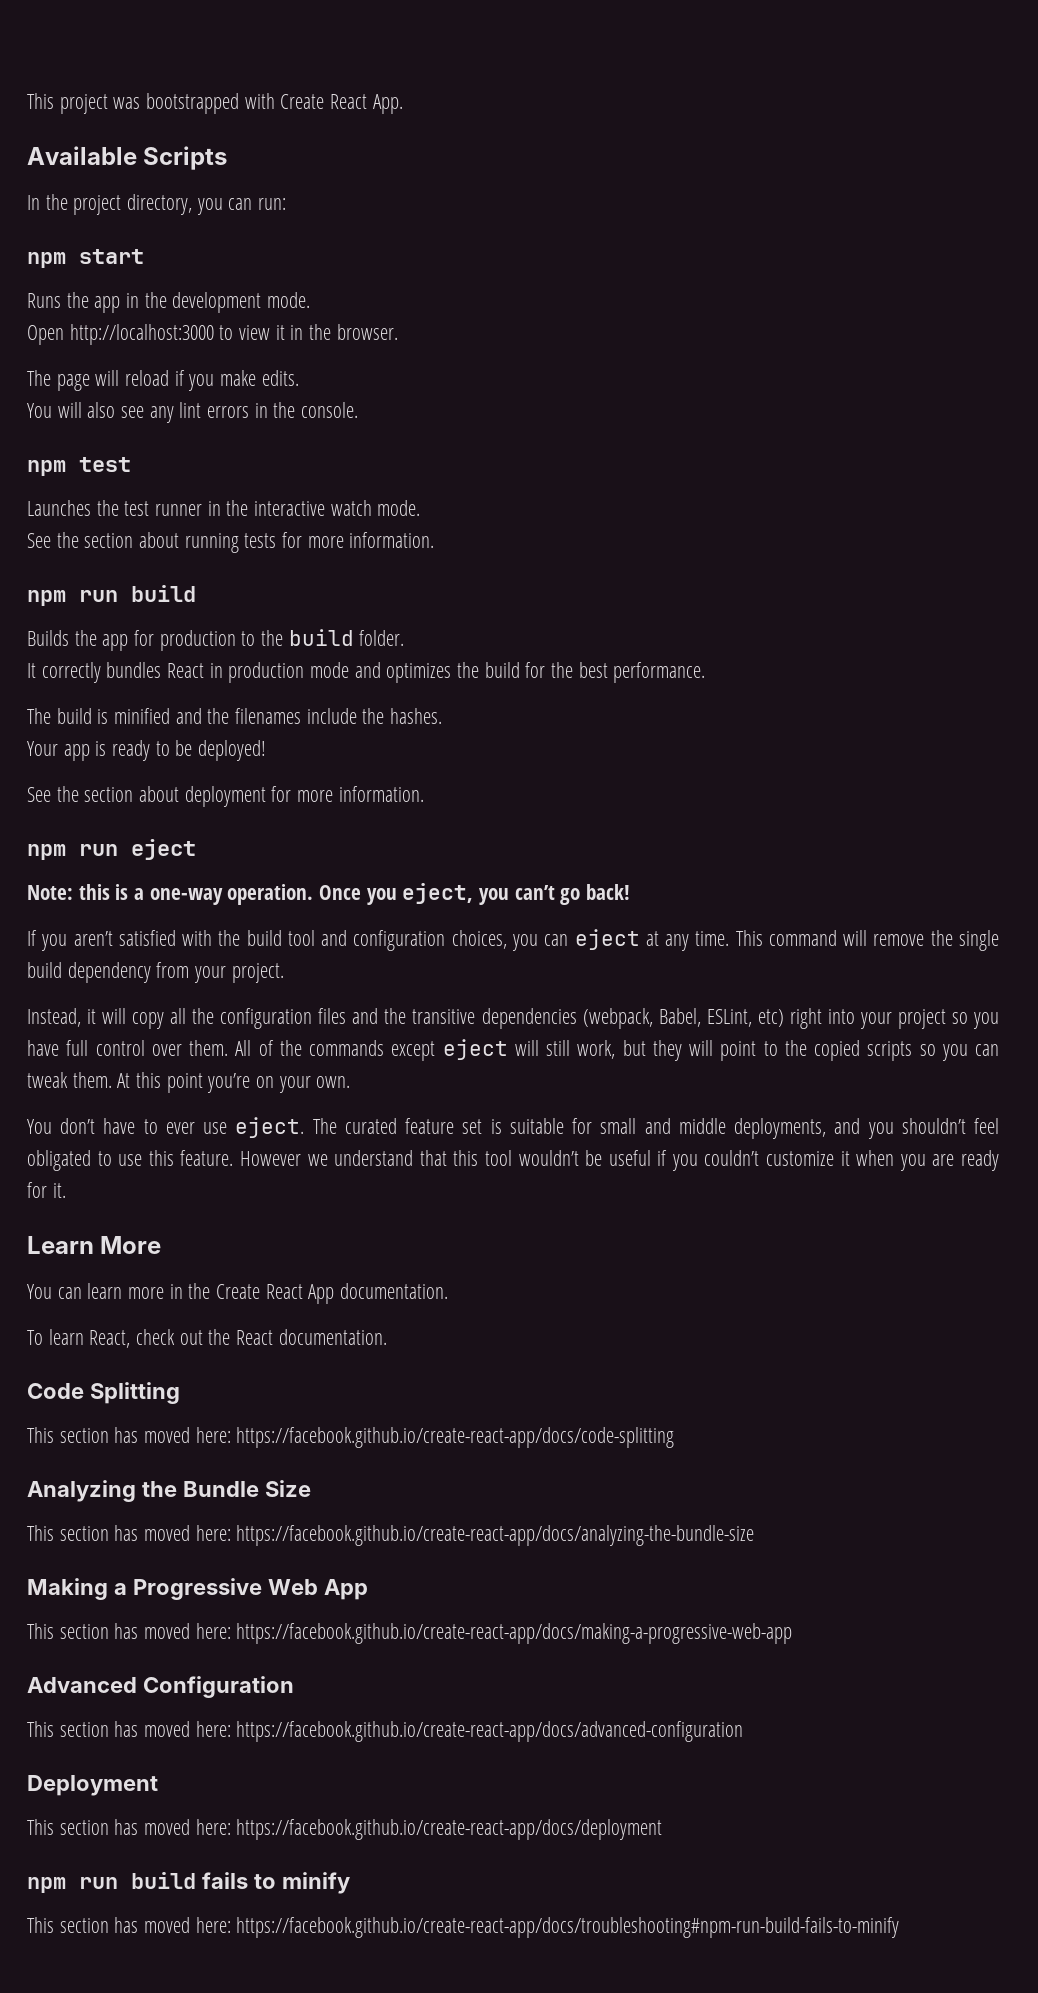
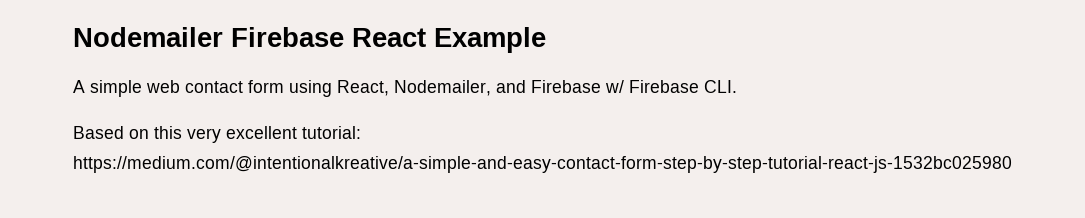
[27,93,403,114] [27,146,228,170] [27,194,287,215] [27,249,144,268] [27,292,311,313] [27,324,398,345] [27,370,299,391] [27,402,359,423] [27,457,131,476] [27,500,421,516] [27,532,435,553] [27,585,196,606] [27,629,405,651] [27,662,706,683] [27,708,443,724] [27,740,267,761] [27,786,424,807] [27,839,196,860] [27,883,631,905] [27,929,999,951] [27,962,284,983] [27,1008,999,1029] [27,1039,999,1061] [27,1072,351,1093] [27,1117,1000,1139] [27,1150,1000,1171] [27,1182,66,1198] [27,1236,162,1254] [27,1283,449,1304] [27,1329,387,1348] [27,1382,180,1404] [27,1427,675,1448] [27,1480,311,1502] [27,1525,755,1546] [27,1578,368,1600] [27,1623,793,1644] [27,1676,294,1698] [27,1721,744,1742] [27,1775,158,1796] [27,1819,663,1840] [27,1872,350,1894] [27,1917,900,1938] This project was bootstrapped with Create React App. // Available Scripts // In the project directory, you can run: // npm start // Runs the app in the development mode. // Open http://localhost:3000 to view it in the browser. // The page will reload if you make edits. // You will also see any lint errors in the console. // npm test // Launches the test runner in the interactive watch mode. // See the section about running tests for more information. // npm run build // Builds the app for production to the build folder. // It correctly bundles React in production mode and optimizes the build for the best performance. // The build is minified and the filenames include the hashes. // Your app is ready to be deployed! // See the section about deployment for more information. // npm run eject // Note: this is a one-way operation. Once you eject, you can’t go back! // If you aren’t satisfied with the build tool and configuration choices, you can eject at any time. This command will remove the single build dependency from your project. // Instead, it will copy all the configuration files and the transitive dependencies (webpack, Babel, ESLint, etc) right into your project so you have full control over them. All of the commands except eject will still work, but they will point to the copied scripts so you can tweak them. At this point you’re on your own. // You don’t have to ever use eject. The curated feature set is suitable for small and middle deployments, and you shouldn’t feel obligated to use this feature. However we understand that this tool wouldn’t be useful if you couldn’t customize it when you are ready for it. // Learn More // You can learn more in the Create React App documentation. // To learn React, check out the React documentation. // Code Splitting // This section has moved here: https://facebook.github.io/create-react-app/docs/code-splitting // Analyzing the Bundle Size // This section has moved here: https://facebook.github.io/create-react-app/docs/analyzing-the-bundle-size // Making a Progressive Web App // This section has moved here: https://facebook.github.io/create-react-app/docs/making-a-progressive-web-app // Advanced Configuration // This section has moved here: https://facebook.github.io/create-react-app/docs/advanced-configuration // Deployment // This section has moved here: https://facebook.github.io/create-react-app/docs/deployment // npm run build fails to minify // This section has moved here: https://facebook.github.io/create-react-app/docs/troubleshooting#npm-run-build-fails-to-minify -> [73,27,546,53] [73,80,737,97] [73,126,361,143] [73,156,1012,173] Nodemailer Firebase React Example // A simple web contact form using React, Nodemailer, and Firebase w/ Firebase CLI. // Based on this very excellent tutorial: https://medium.com/@intentionalkreative/a-simple-and-easy-contact-form-step-by-step-tutorial-react-js-1532bc025980

